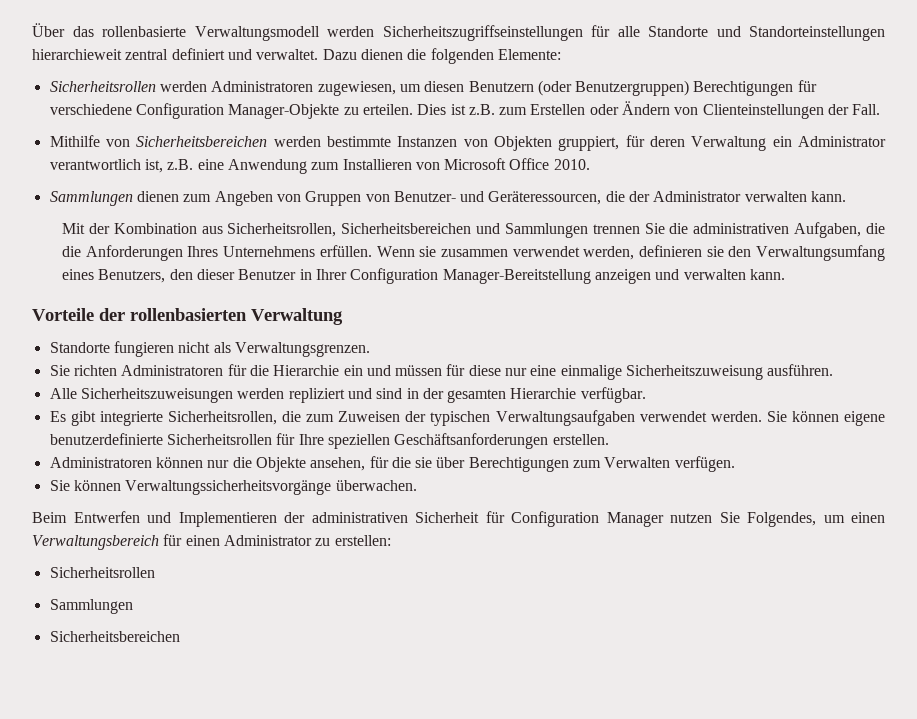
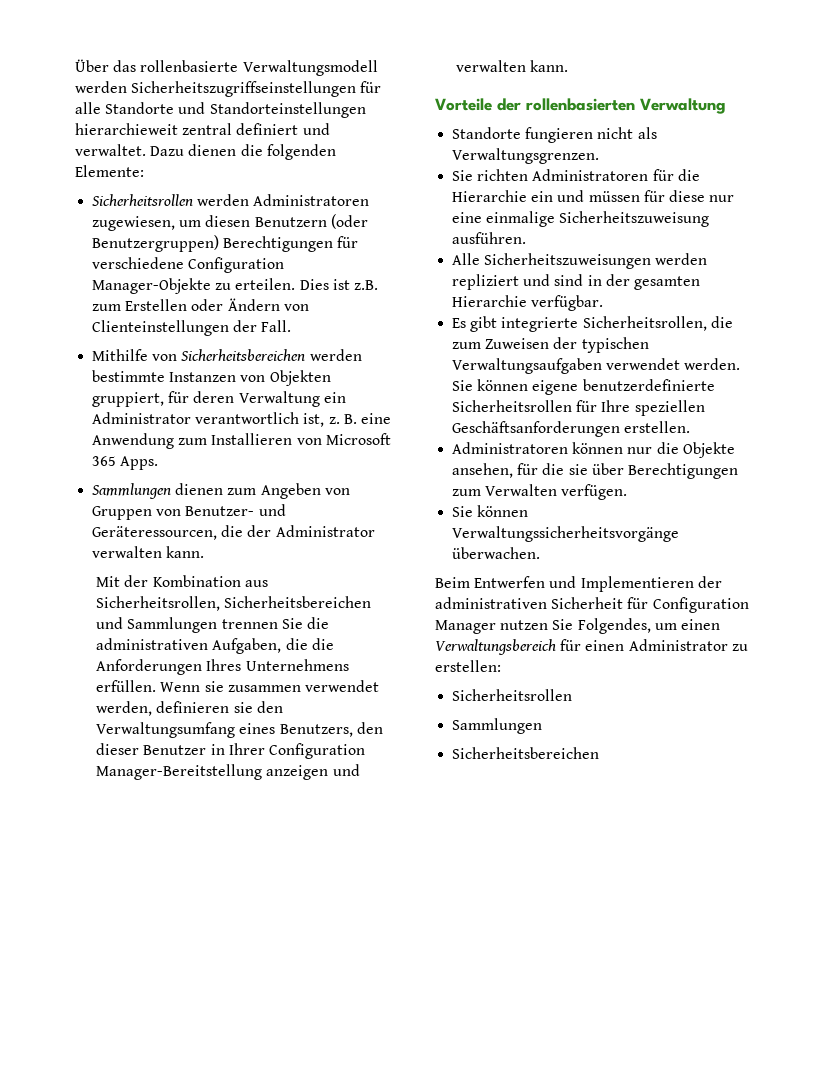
[167,159,194,170] z.B. -> [328,414,357,424] z. B.
[509,158,590,170] Office 2010. -> [92,456,159,470] 365 Apps.

